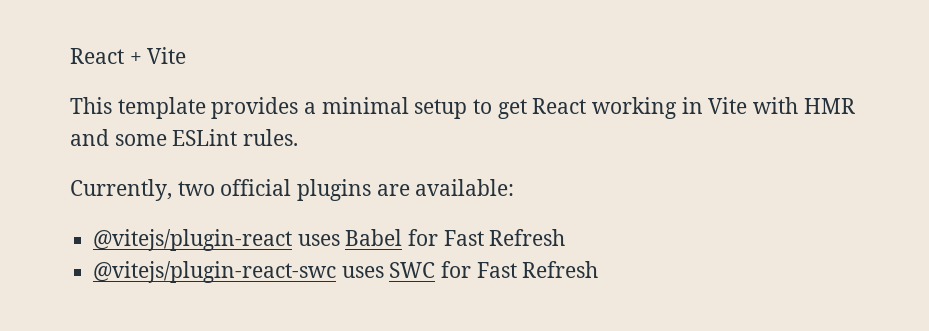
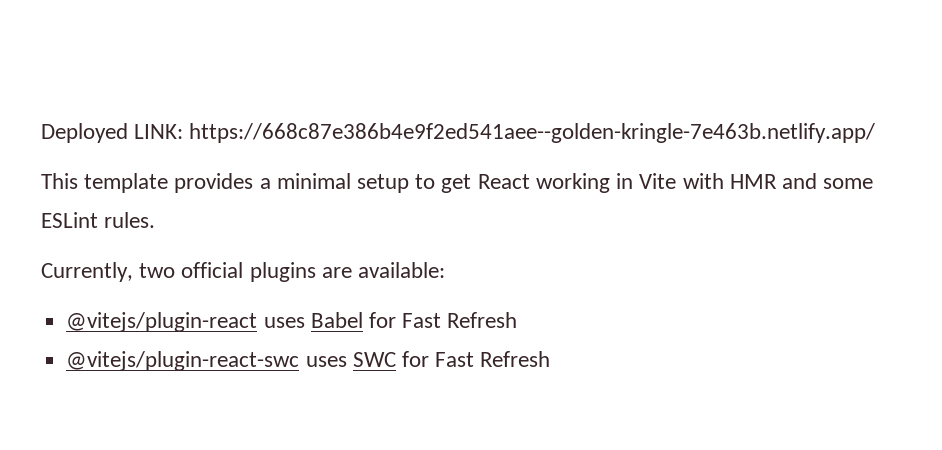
[70,47,187,64] React + Vite -> [41,123,876,143] Deployed LINK: https://668c87e386b4e9f2ed541aee--golden-kringle-7e463b.netlify.app/

